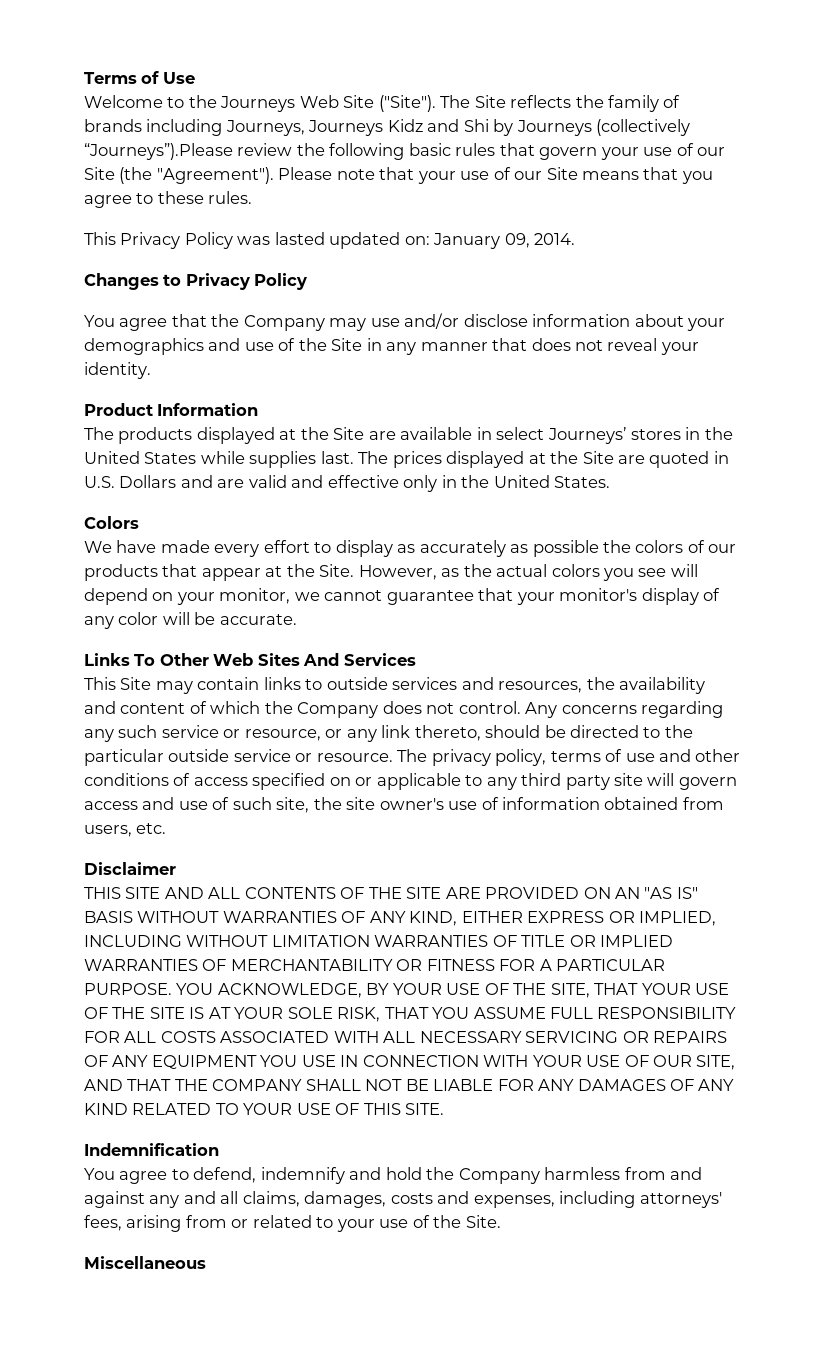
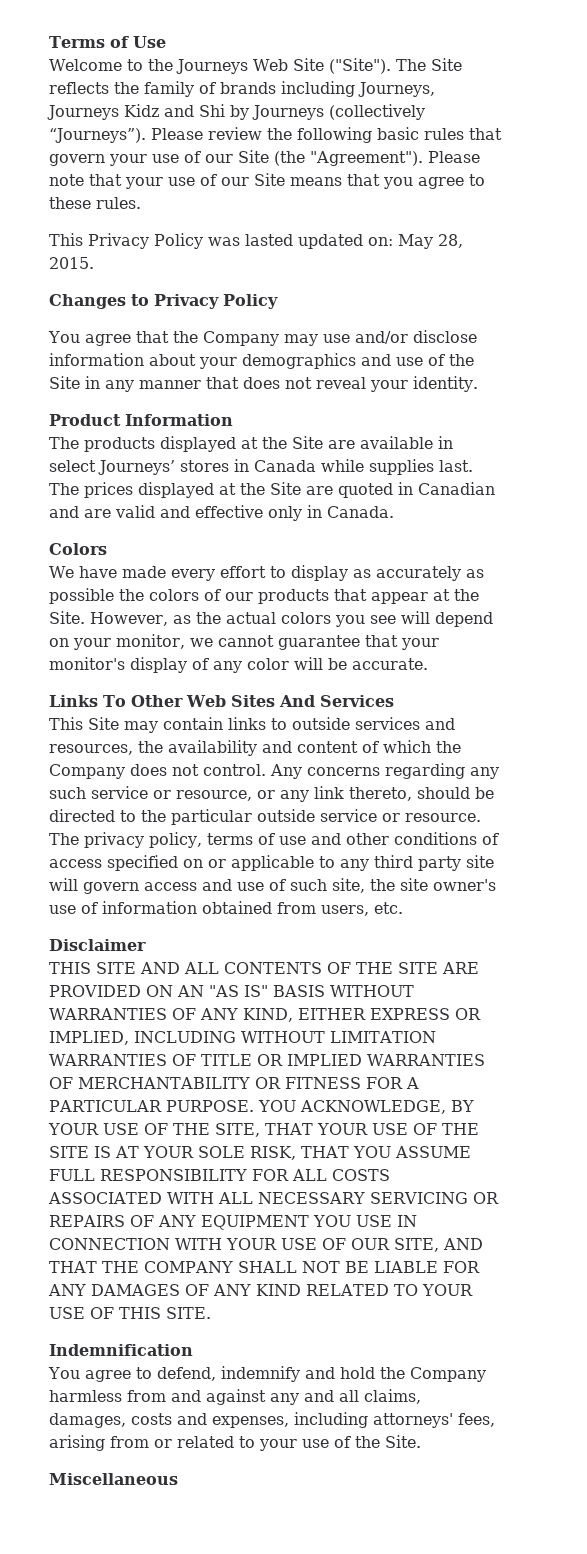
[84,143,233,160] “Journeys”).Please -> [49,128,203,143] “Journeys”). Please
[433,233,576,249] January 09, 2014. -> [398,234,463,249] [49,257,94,269] May 28, 2015.
[704,427,733,440] [84,451,197,464] the United States -> [254,460,316,472] Canada
[84,475,177,488] U.S. Dollars -> [418,482,495,495] Canadian
[461,475,611,488] the United States. -> [327,506,394,518] Canada.

